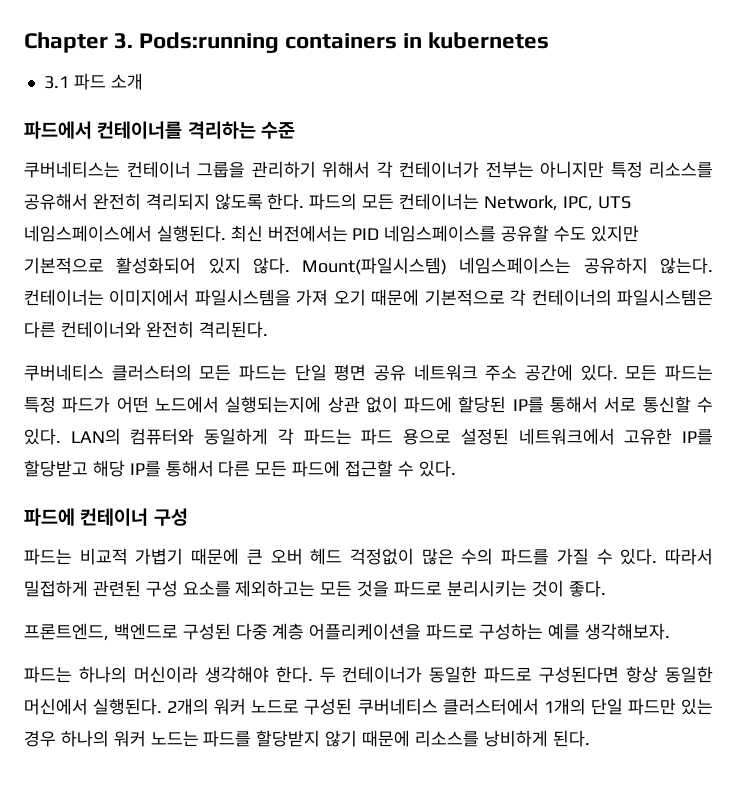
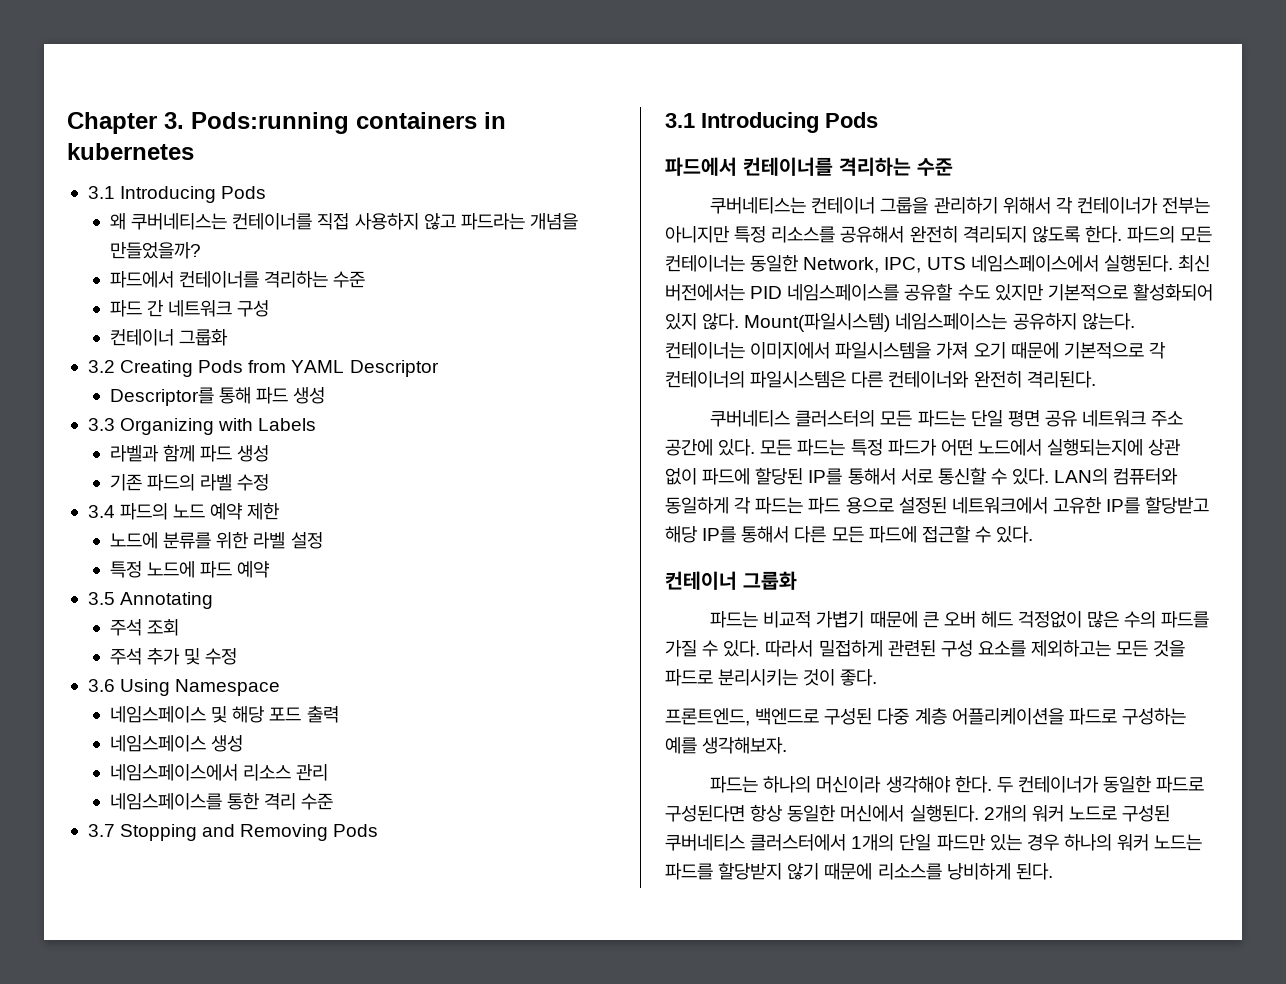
[73,73,143,90] 파드 소개 -> [120,186,267,203] [110,213,578,230] [110,242,202,259] [110,271,366,288] [110,300,270,317] [110,329,229,346] [87,360,439,377] [110,387,326,406] [87,418,317,435] [110,444,270,462] [110,474,270,491] [87,503,281,520] [110,532,323,549] [110,561,270,578] [87,592,214,609] [110,619,180,636] [110,648,238,665] [87,679,281,696] [110,705,339,723] [110,735,244,752] [110,764,329,781] [110,793,334,810] [87,824,379,841] [665,112,878,133] Introducing Pods // 왜 쿠버네티스는 컨테이너를 직접 사용하지 않고 파드라는 개념을 만들었을까? // 파드에서 컨테이너를 격리하는 수준 // 파드 간 네트워크 구성 // 컨테이너 그룹화 // 3.2 Creating Pods from YAML Descriptor // Descriptor를 통해 파드 생성 // 3.3 Organizing with Labels // 라벨과 함께 파드 생성 // 기존 파드의 라벨 수정 // 3.4 파드의 노드 예약 제한 // 노드에 분류를 위한 라벨 설정 // 특정 노드에 파드 예약 // 3.5 Annotating // 주석 조회 // 주석 추가 및 수정 // 3.6 Using Namespace // 네임스페이스 및 해당 포드 출력 // 네임스페이스 생성 // 네임스페이스에서 리소스 관리 // 네임스페이스를 통한 격리 수준 // 3.7 Stopping and Removing Pods // 3.1 Introducing Pods
(480, 201) none -> [750,255,800,272] 동일한
[24,508,188,526] 파드에 컨테이너 구성 -> [665,571,797,590] 컨테이너 그룹화

